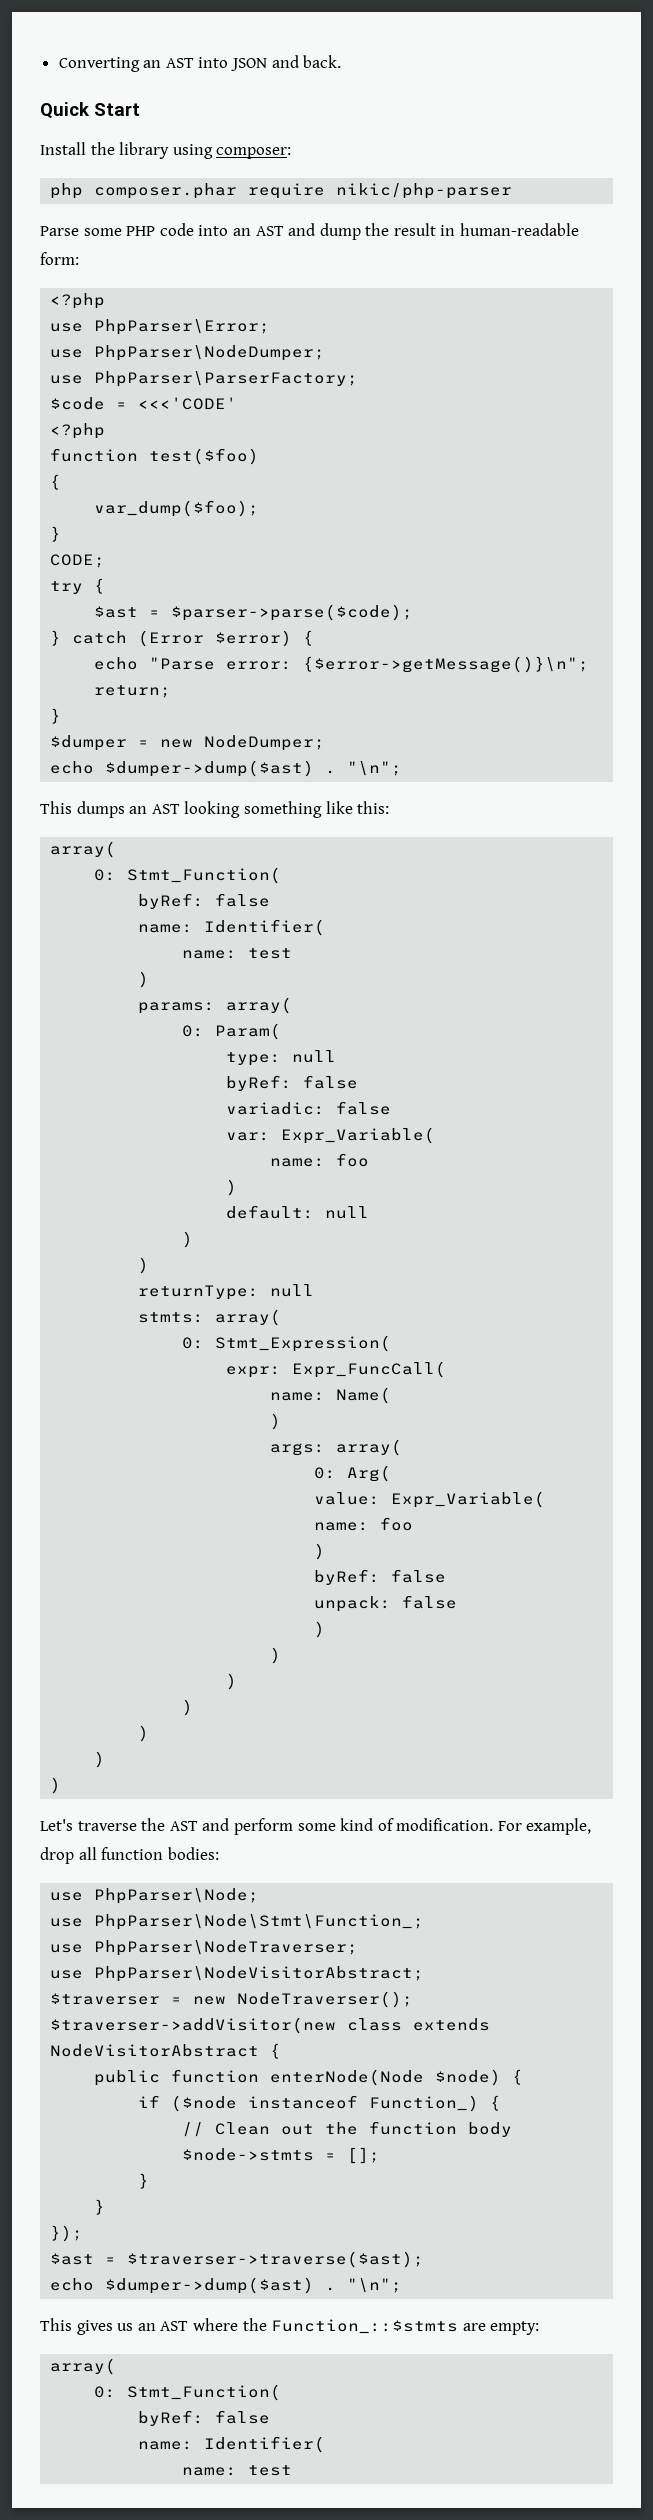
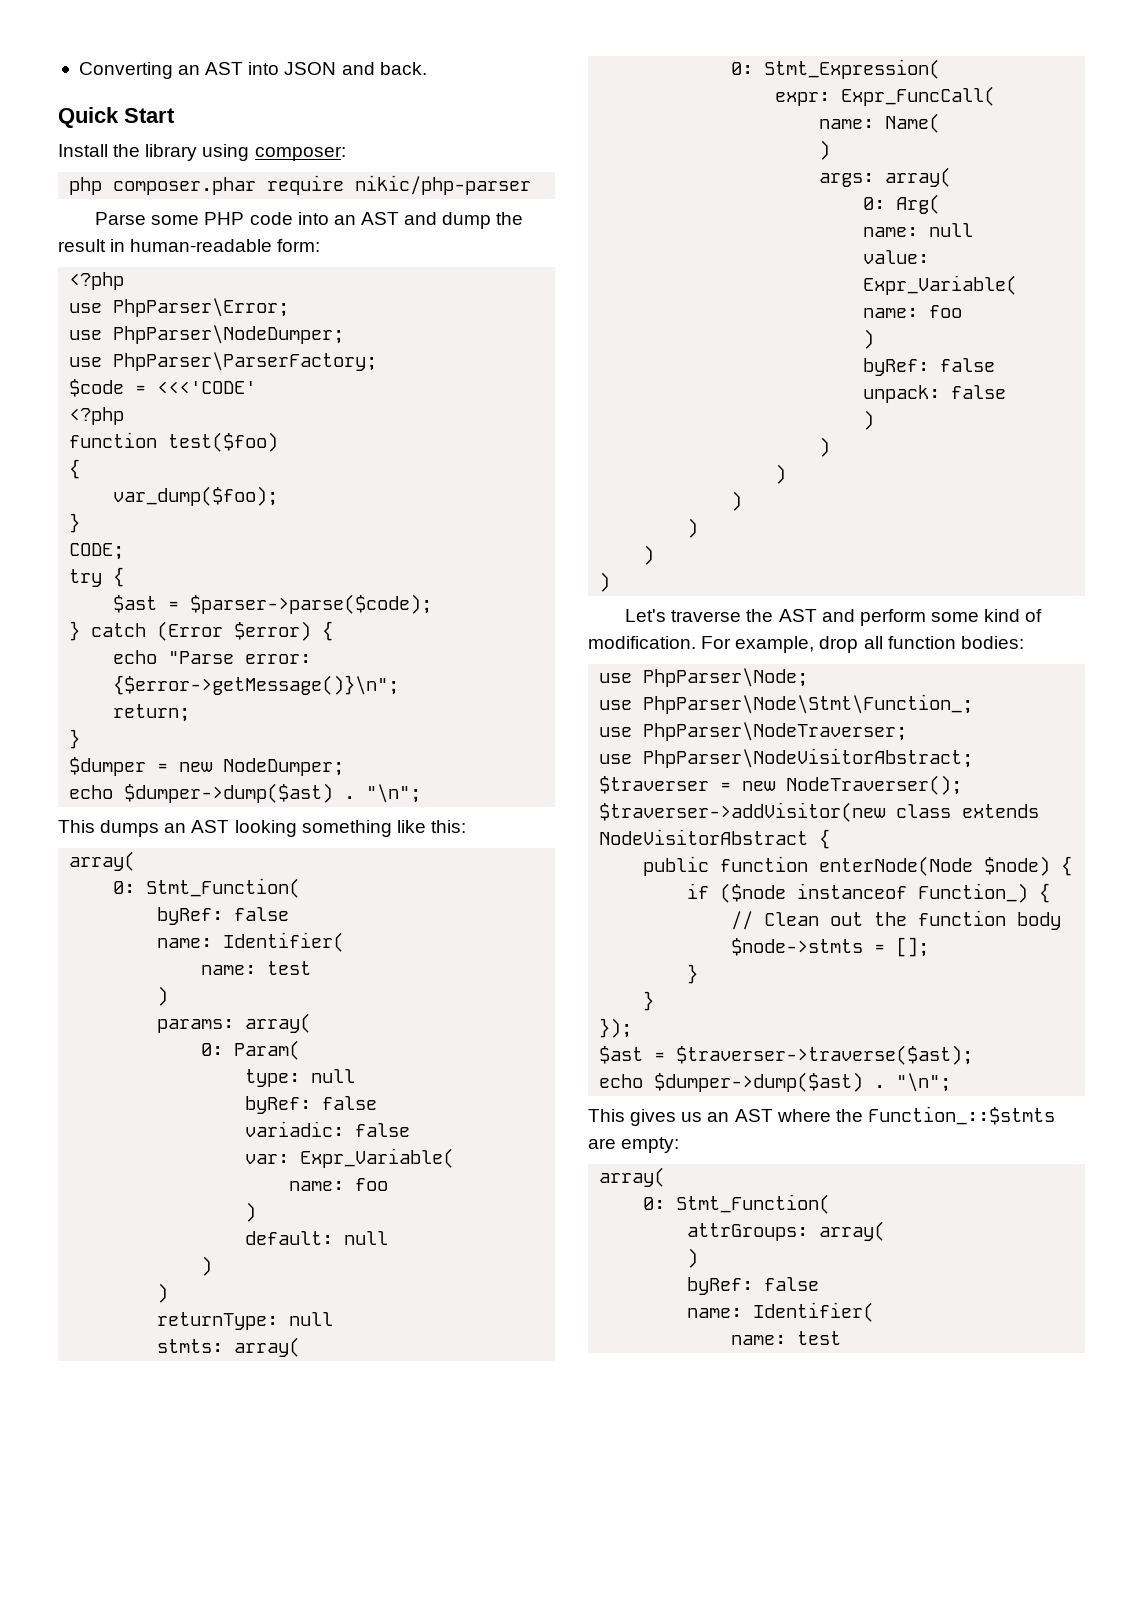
(392, 1473) none -> [863,223,974,237] // name: null
(282, 2392) none -> [687,1221,886,1241] [687,1248,699,1268] // attrGroups: array( // )

